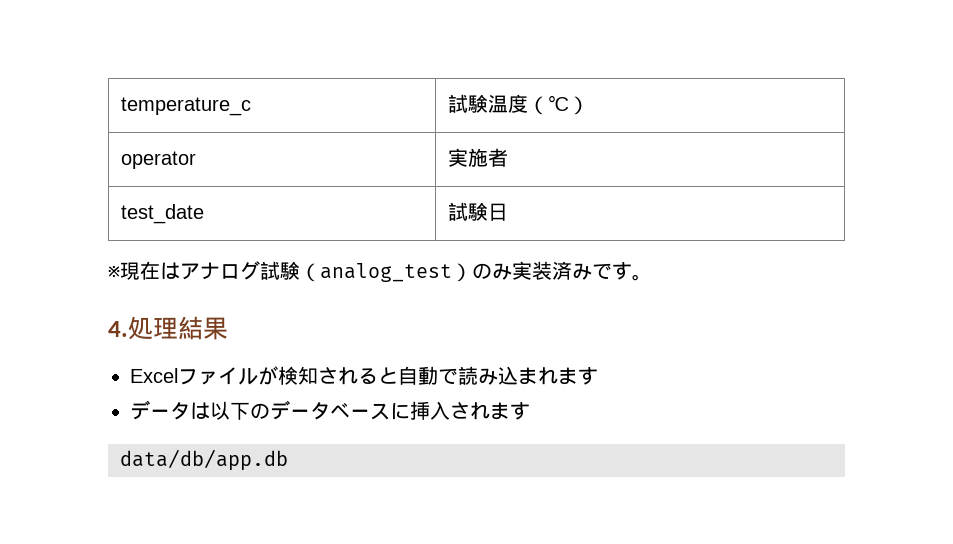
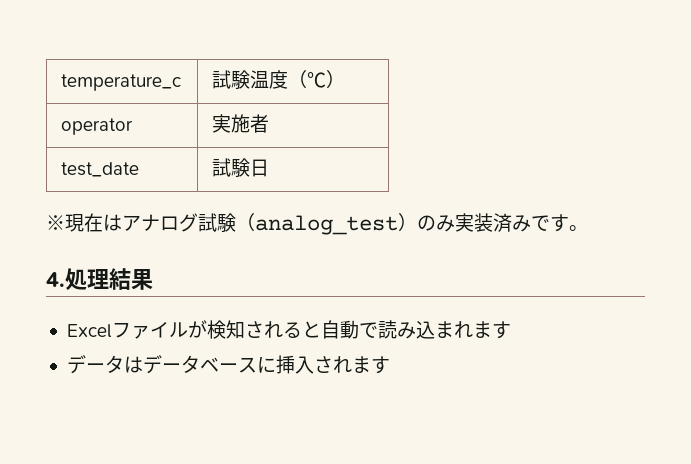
[210,401,270,420] 以下の -> (143, 364) none
[120,449,288,471] // data/db/app.db -> (390, 365) none

